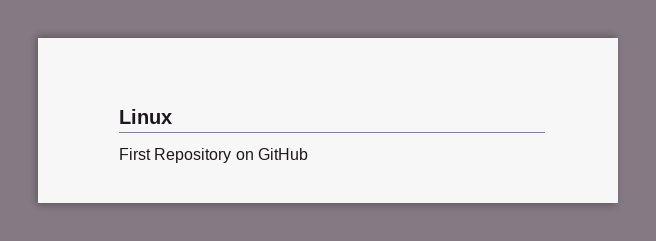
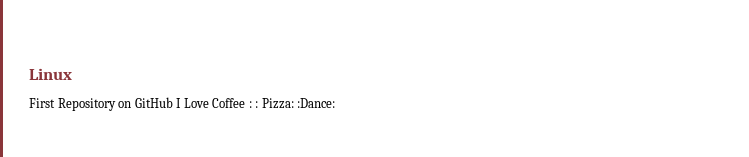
(308, 154) none -> [176,98,336,109] I Love Coffee : : Pizza: :Dance:

